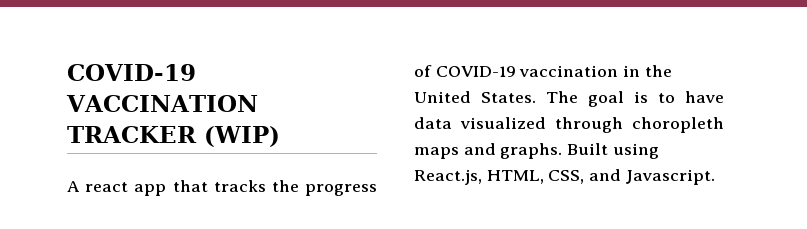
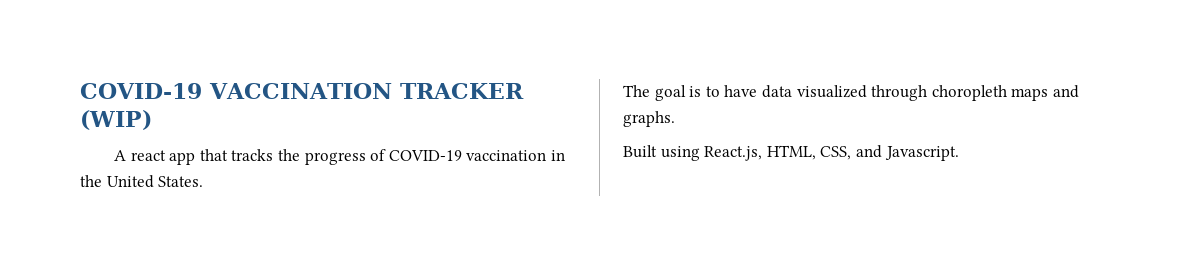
(536, 97) none -> (204, 181) //
(563, 151) none -> (675, 119) //

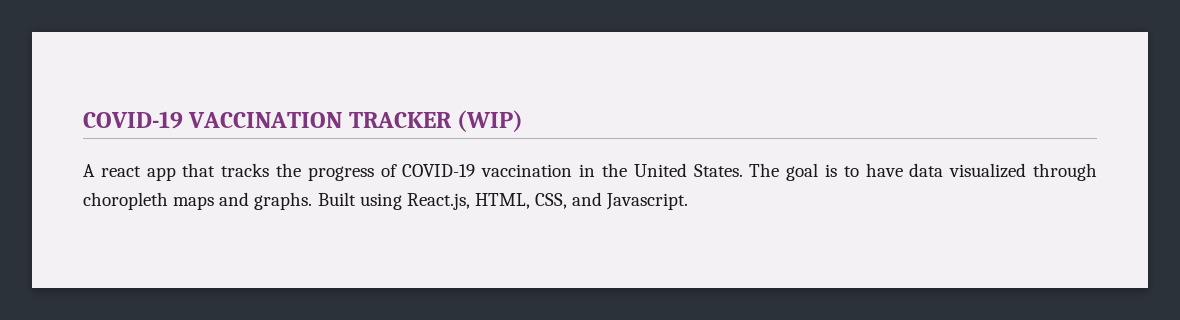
(204, 181) // -> (743, 170) none
(675, 119) // -> (313, 201) none

